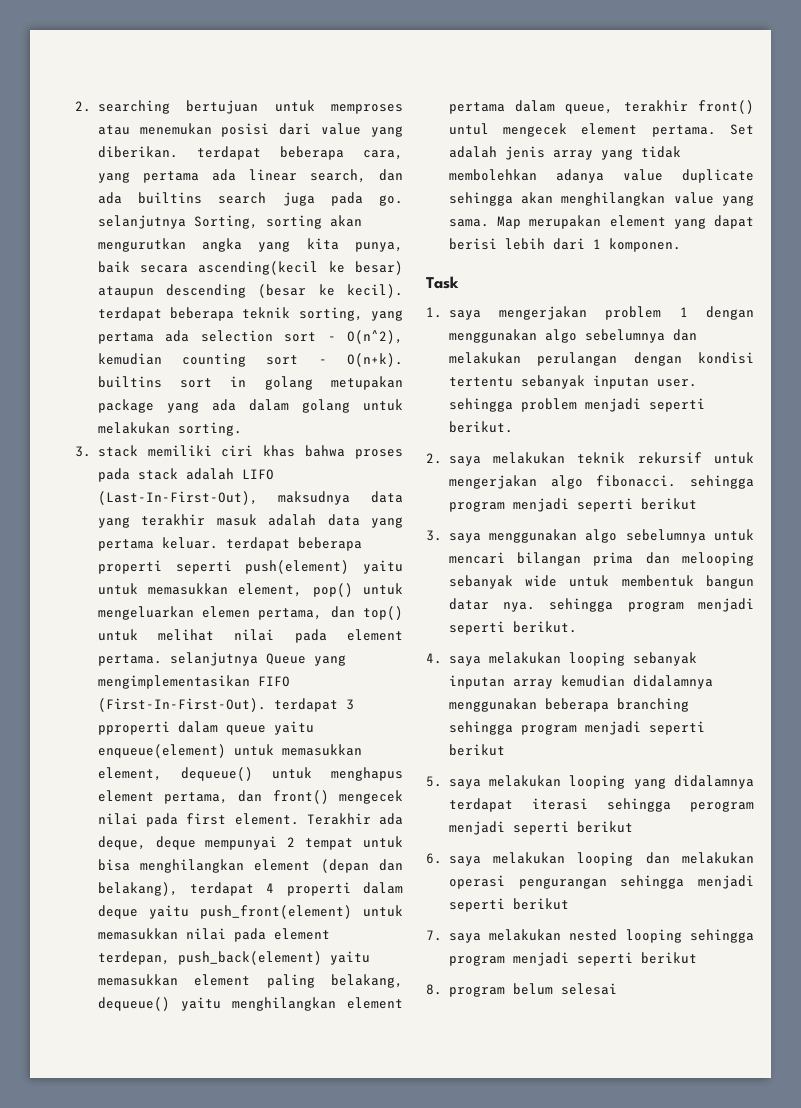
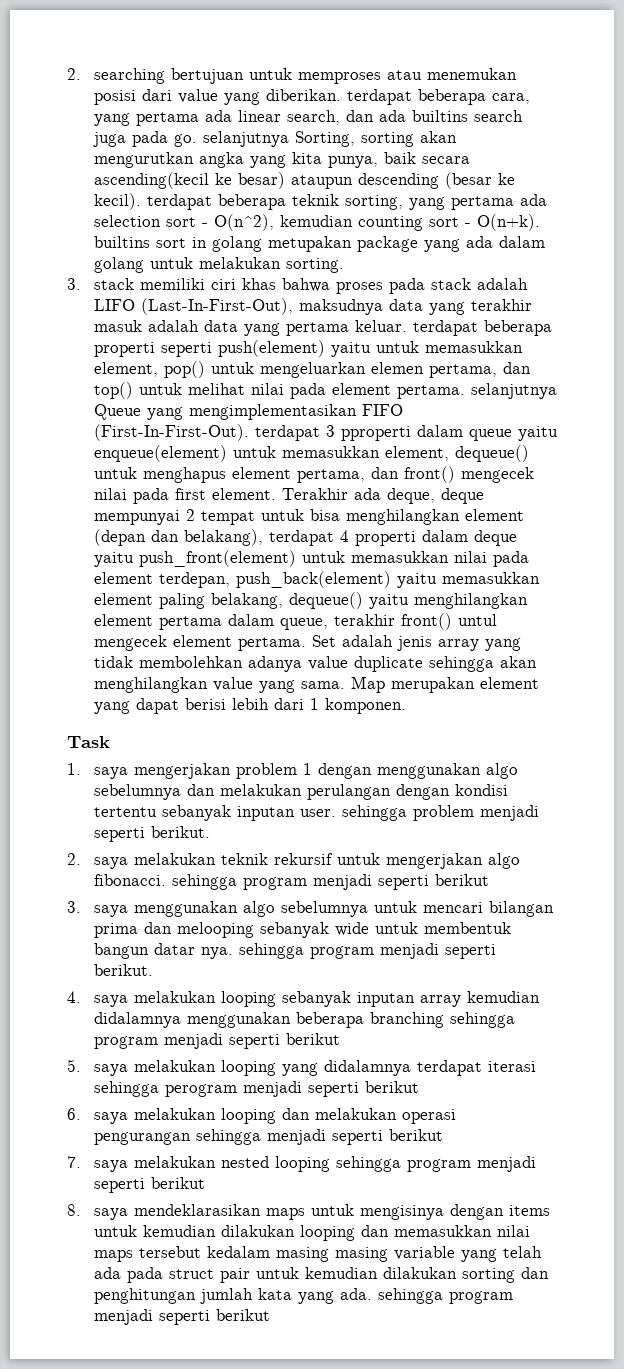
[448,983,617,997] program belum selesai -> [93,1204,550,1220] [93,1225,530,1241] [93,1246,542,1262] [93,1267,549,1283] [93,1288,513,1304] [93,1309,270,1325] saya mendeklarasikan maps untuk mengisinya dengan items untuk kemudian dilakukan looping dan memasukkan nilai maps tersebut kedalam masing masing variable yang telah ada pada struct pair untuk kemudian dilakukan sorting dan penghitungan jumlah kata yang ada. sehingga program menjadi seperti berikut

